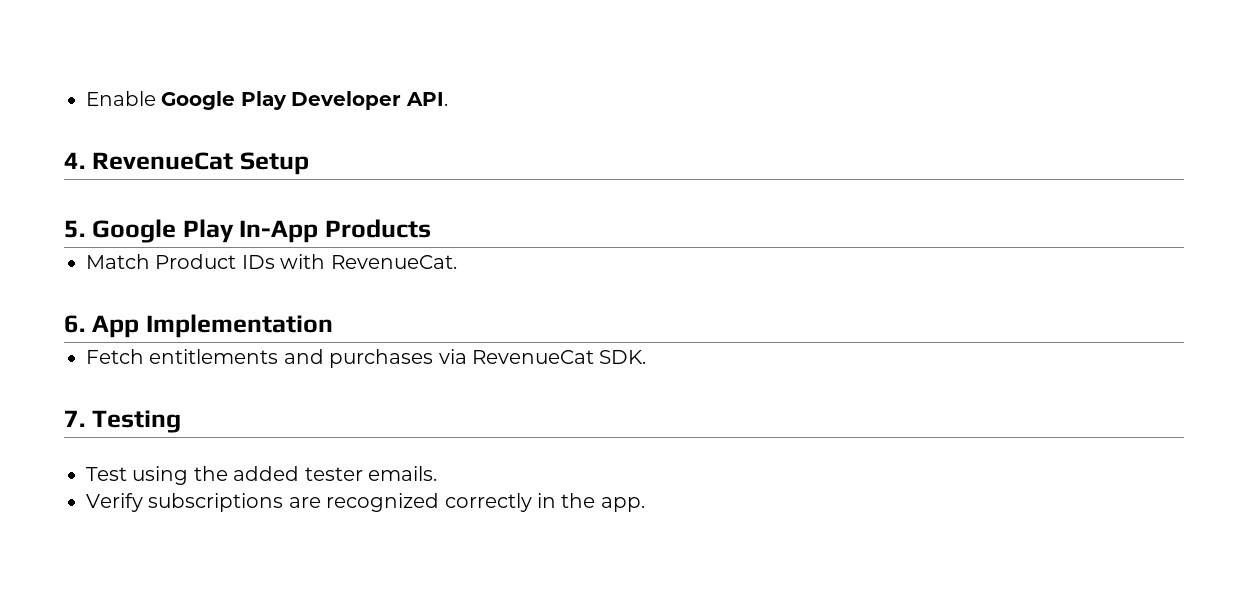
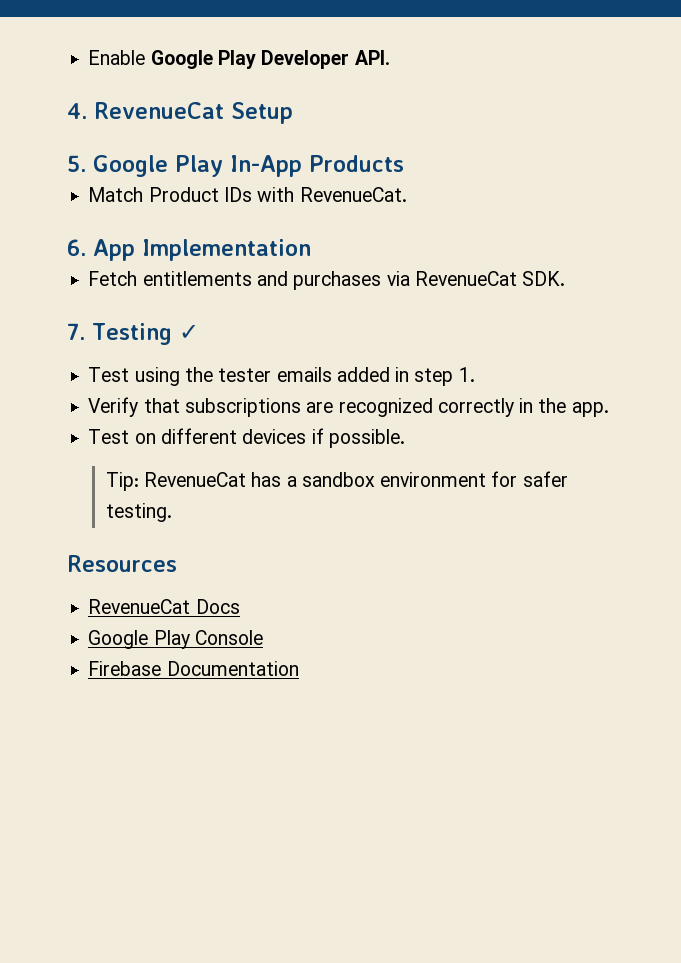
(181, 421) none -> [178,324,199,340] ✓
[233,466,437,481] added tester emails. -> [218,367,475,386] tester emails added in step 1.
(143, 502) none -> [143,398,180,413] that
(645, 504) none -> [88,428,405,448] [105,471,568,491] [105,503,172,522] [67,555,177,572] [88,599,240,614] [88,630,263,649] [88,661,299,676] // Test on different devices if possible. // Tip: RevenueCat has a sandbox environment for safer testing. // Resources // RevenueCat Docs // Google Play Console // Firebase Documentation

